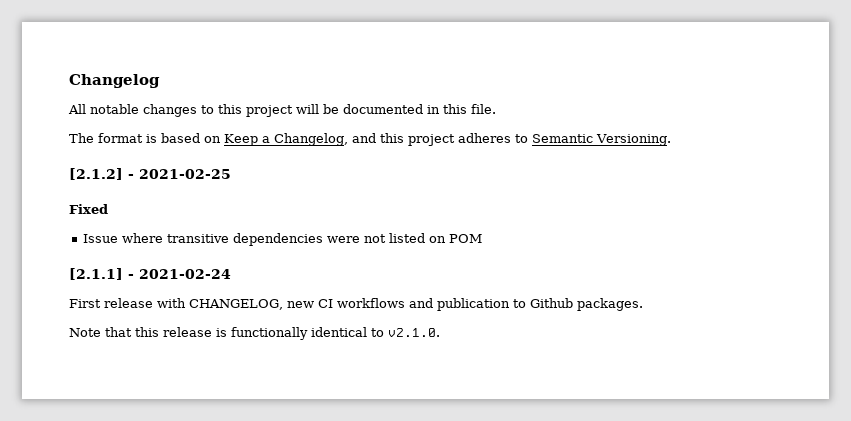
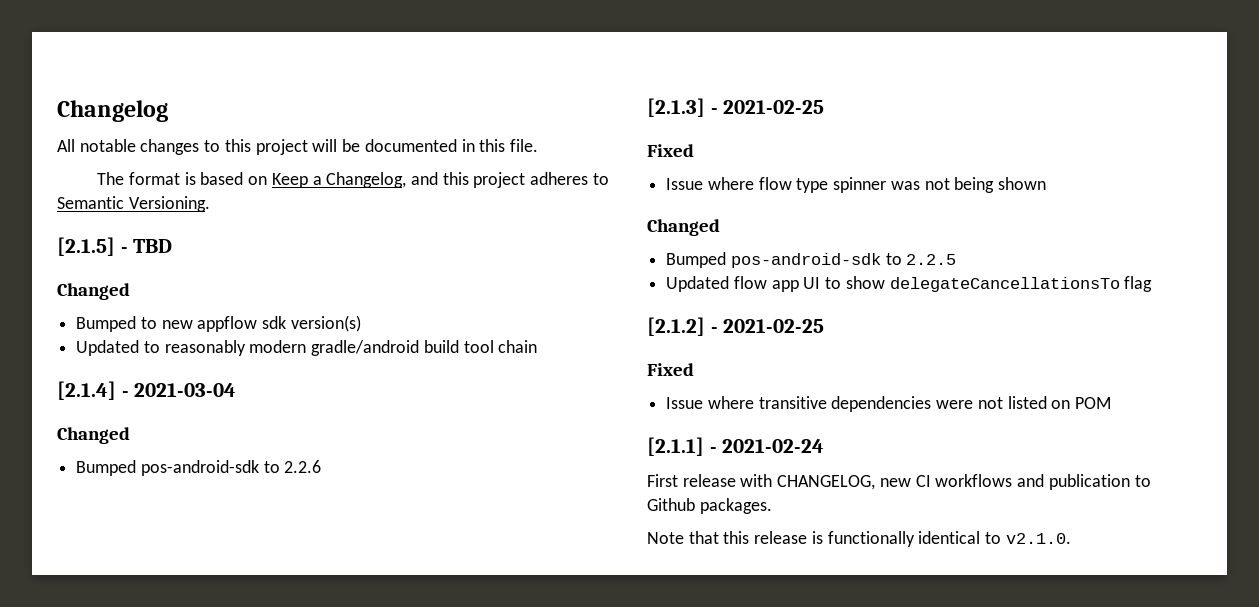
(671, 140) none -> [57,237,173,256] [57,283,130,300] [76,315,361,332] [76,340,538,356] [57,381,237,400] [57,427,130,444] [76,460,322,476] [647,98,825,117] [647,144,694,157] [666,177,1047,193] [647,219,720,236] [666,252,957,268] [666,276,1153,292] // [2.1.5] - TBD // Changed // Bumped to new appflow sdk version(s) // Updated to reasonably modern gradle/android build tool chain // [2.1.4] - 2021-03-04 // Changed // Bumped pos-android-sdk to 2.2.6 // [2.1.3] - 2021-02-25 // Fixed // Issue where flow type spinner was not being shown // Changed // Bumped pos-android-sdk to 2.2.5 // Updated flow app UI to show delegateCancellationsTo flag

